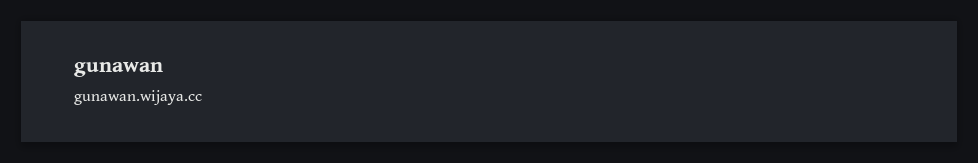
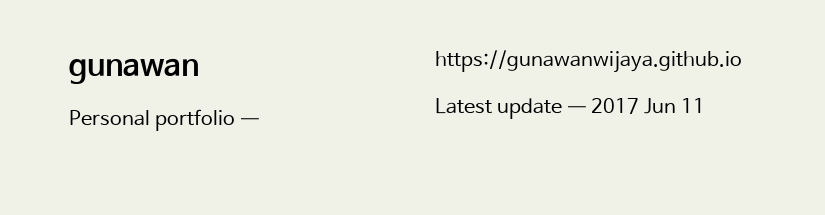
[74,90,202,105] gunawan.wijaya.cc -> [69,109,259,131] [435,50,742,73] [435,98,706,119] Personal portfolio — https://gunawanwijaya.github.io // Latest update — 2017 Jun 11

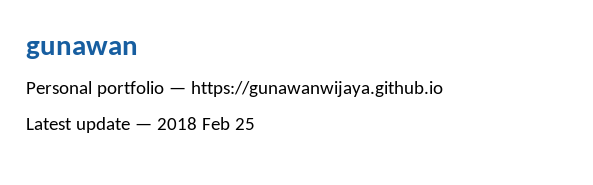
[590,98,706,114] 2017 Jun 11 -> [156,117,255,130] 2018 Feb 25

